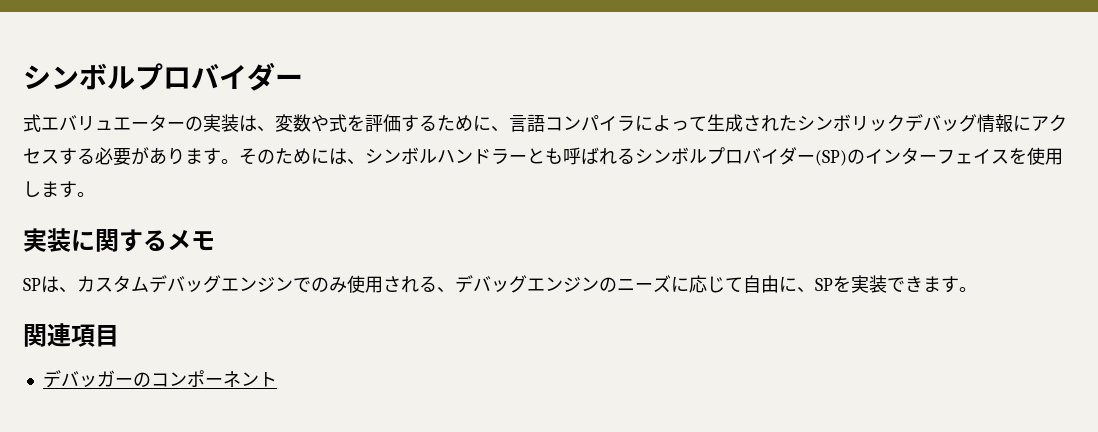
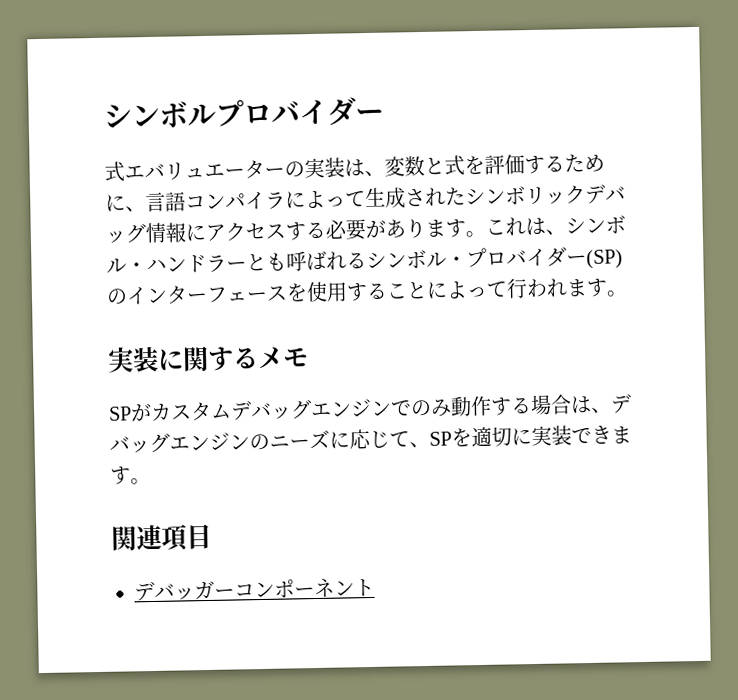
[311,114,329,132] や -> [424,157,445,175] と
[239,148,329,165] そのために -> [485,217,526,237] これ
(437, 156) none -> [126,262,147,273] ・
(707, 156) none -> [446,256,467,267] ・
[973,149,991,164] イ -> [246,291,268,302] ー
[23,181,41,197] し -> [346,278,568,302] することによって行われ
[41,276,77,293] は、 -> [130,403,152,422] が
[347,275,437,293] 使用される -> [450,394,592,417] 動作する場合は
[743,275,797,293] 自由に -> (410, 439) none
(851, 284) none -> [471,426,532,448] 適切に
[132,372,151,387] の -> (235, 593) none

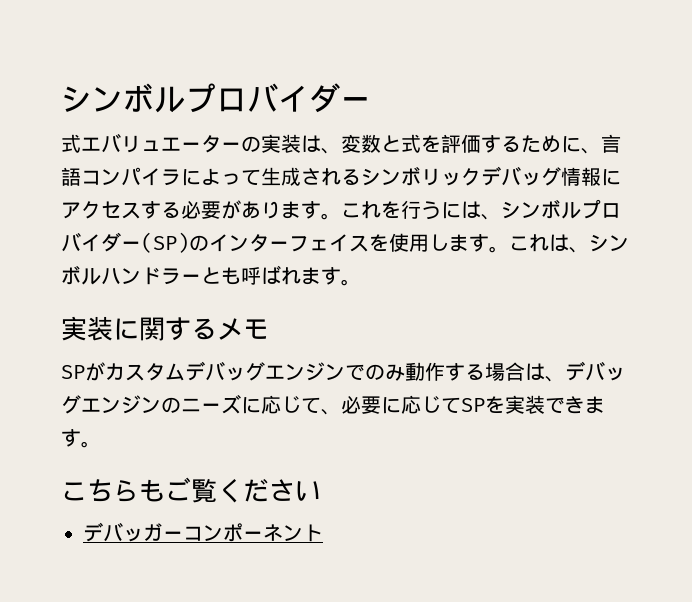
[445,187,466,206] た -> [341,169,361,185] る
[525,215,626,236] [106,249,467,273] は、シンボル・ハンドラーとも呼ばれるシンボル・ -> [381,199,581,220] を行うには、シンボル
[246,291,268,302] ー -> [329,234,349,252] イ
[346,278,548,302] することによって行わ -> [429,234,629,253] [61,265,281,285] します。これは、シンボルハンドラーとも呼ば
[429,426,532,448] SPを適切に -> [341,395,505,414] 必要に応じてSPを
[111,523,212,551] 関連項目 -> [61,477,321,503] こちらもご覧ください

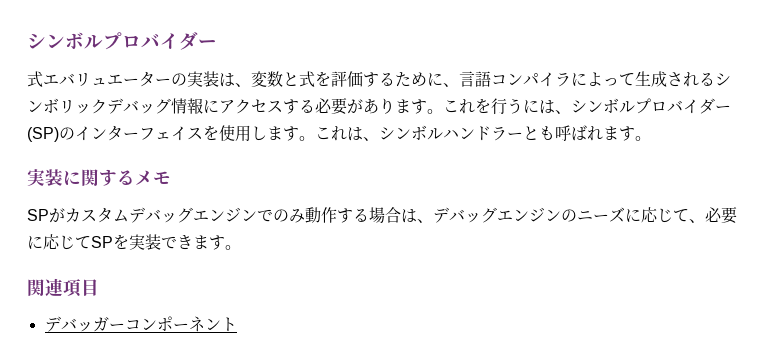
[61,477,321,503] こちらもご覧ください -> [27,278,99,297] 関連項目

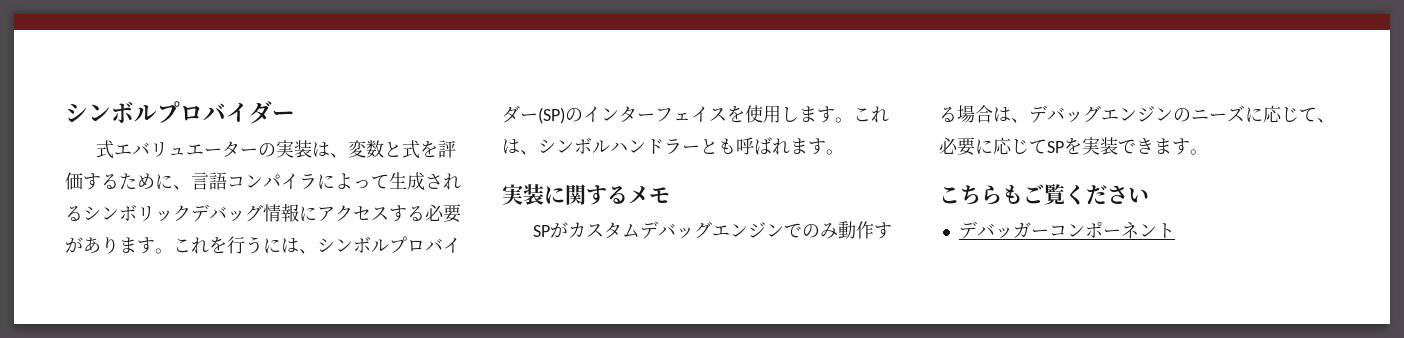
[27,278,99,297] 関連項目 -> [939,184,1149,205] こちらもご覧ください

